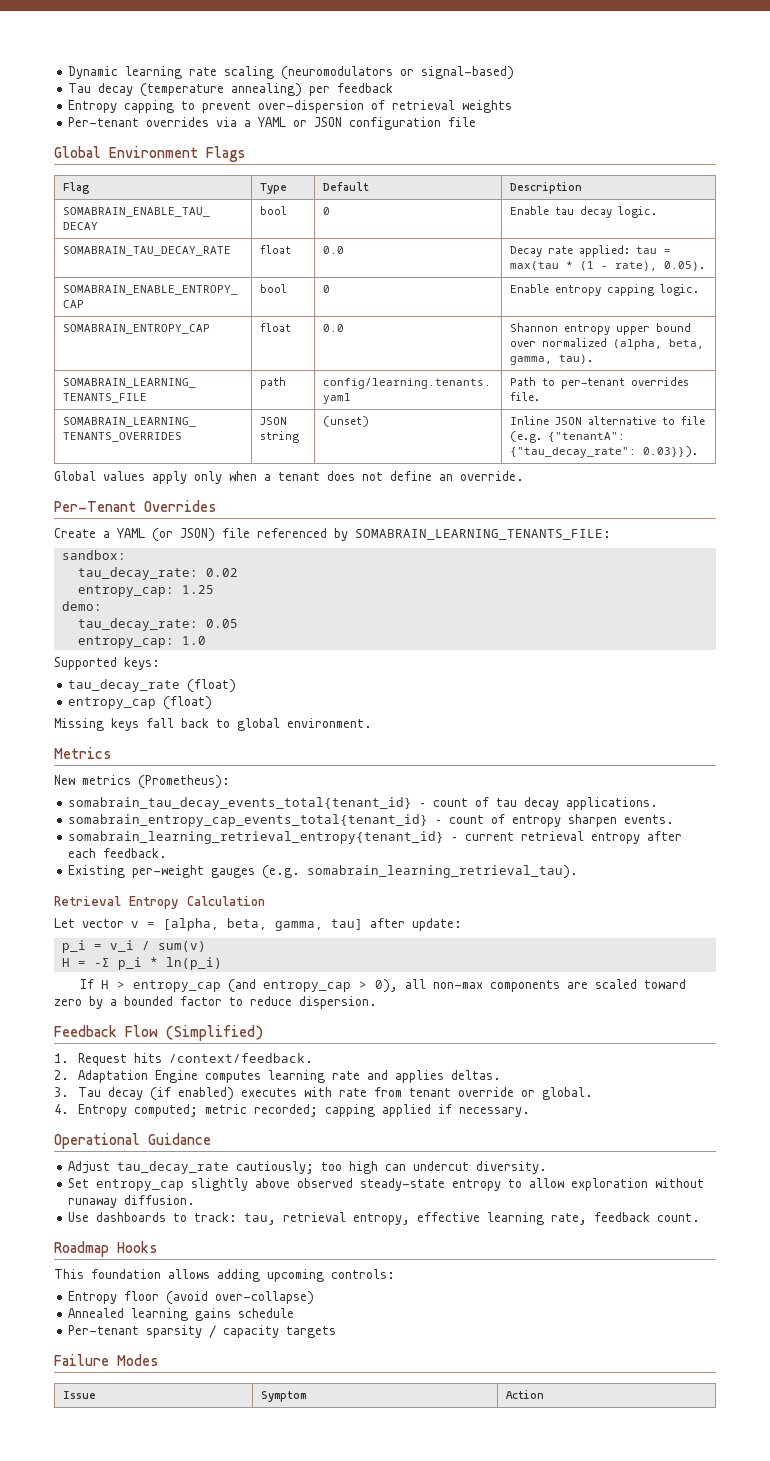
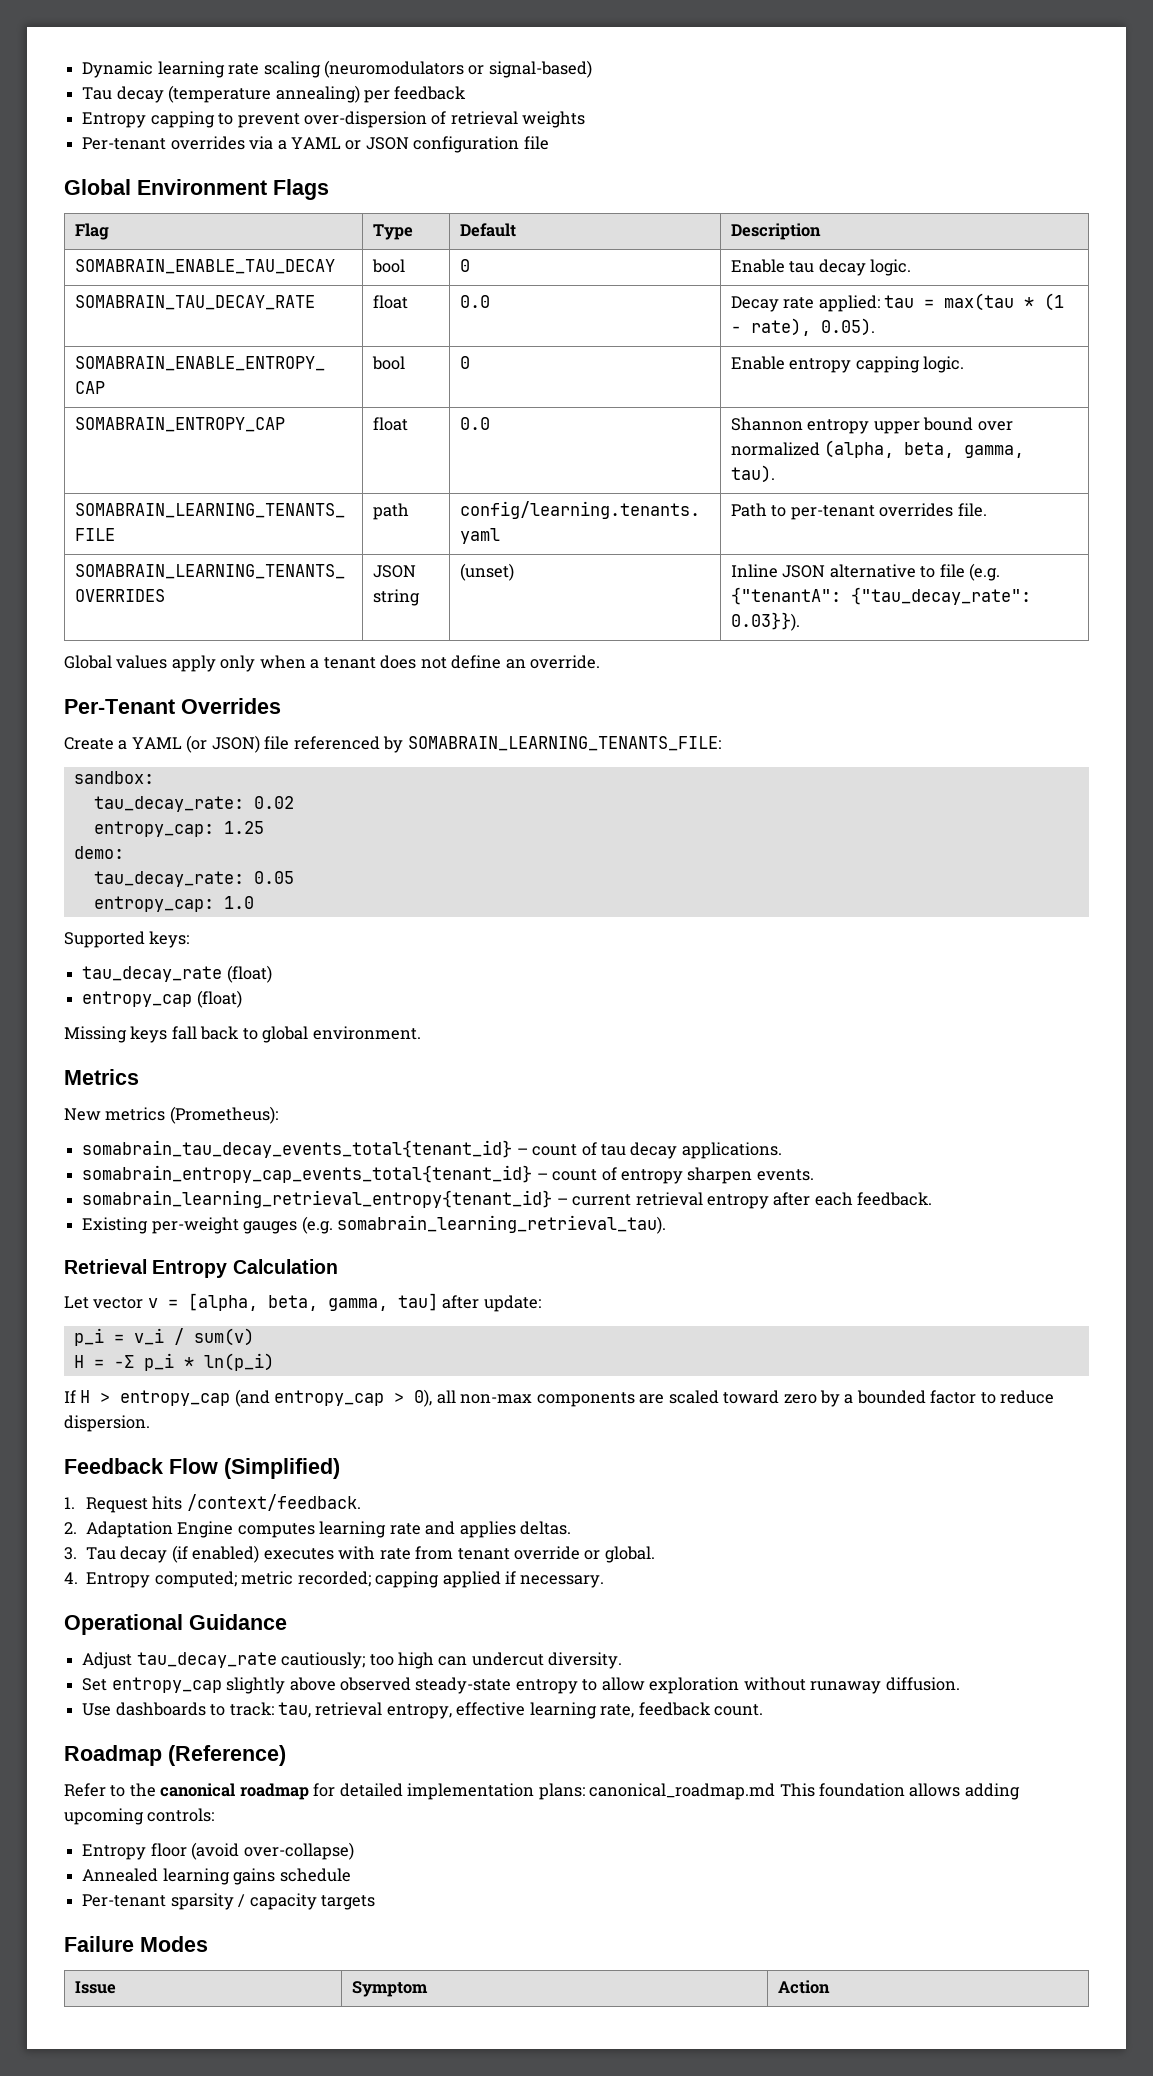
[117,1241,158,1253] Hooks // -> [168,1745,286,1766] [64,1783,776,1800] (Reference) // Refer to the canonical roadmap for detailed implementation plans: canonical_roadmap.md

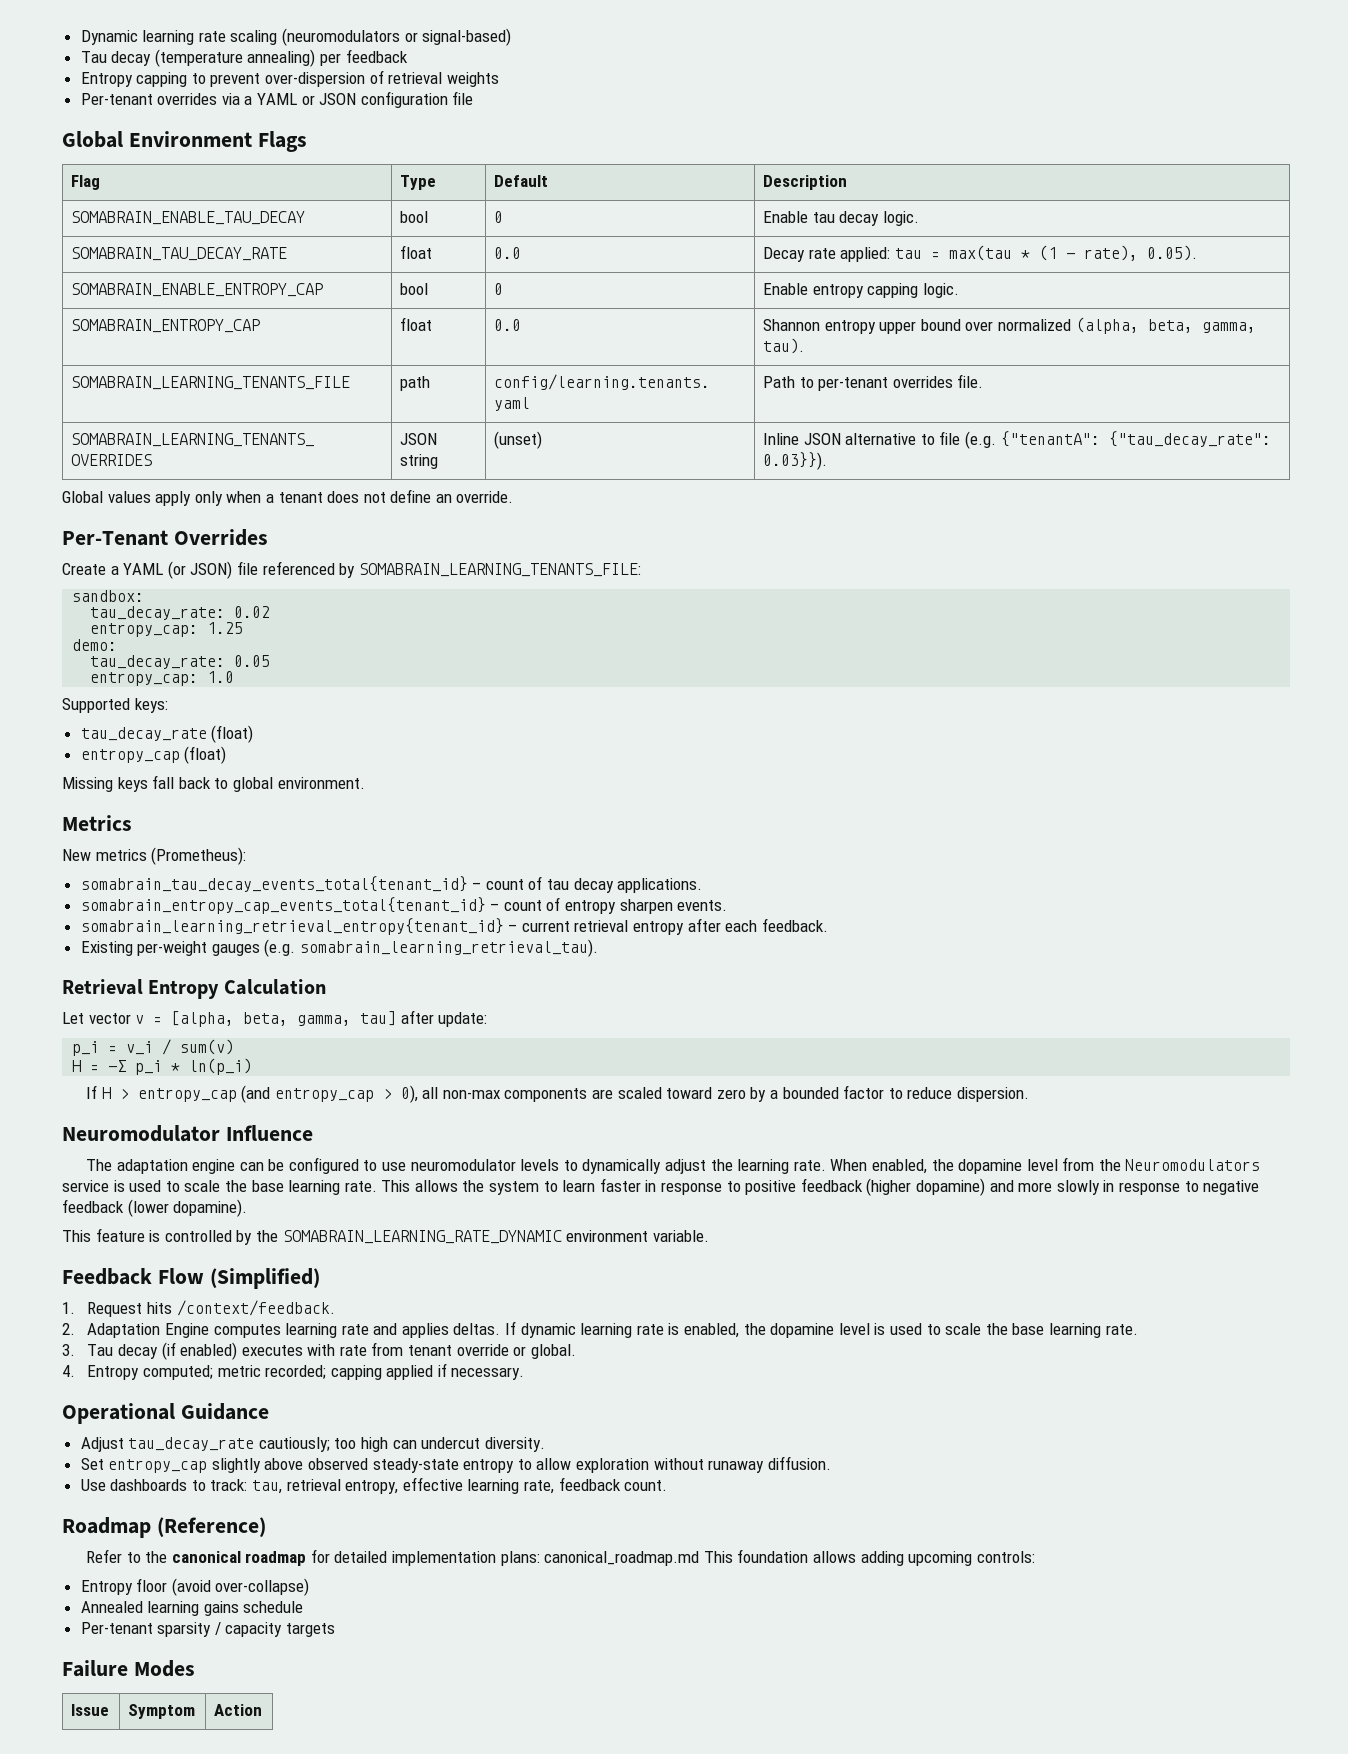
(150, 1423) none -> [62,1125,313,1142] [85,1157,1261,1174] [62,1178,1260,1196] [62,1199,248,1217] [62,1228,709,1245] // Neuromodulator Influence // The adaptation engine can be configured to use neuromodulator levels to dynamically adjust the learning rate. When enabled, the dopamine level from the Neuromodulators service is used to scale the base learning rate. This allows the system to learn faster in response to positive feedback (higher dopamine) and more slowly in response to negative feedback (lower dopamine). // This feature is controlled by the SOMABRAIN_LEARNING_RATE_DYNAMIC environment variable.
(572, 1528) none -> [505,1321,1138,1338] If dynamic learning rate is enabled, the dopamine level is used to scale the base learning rate.

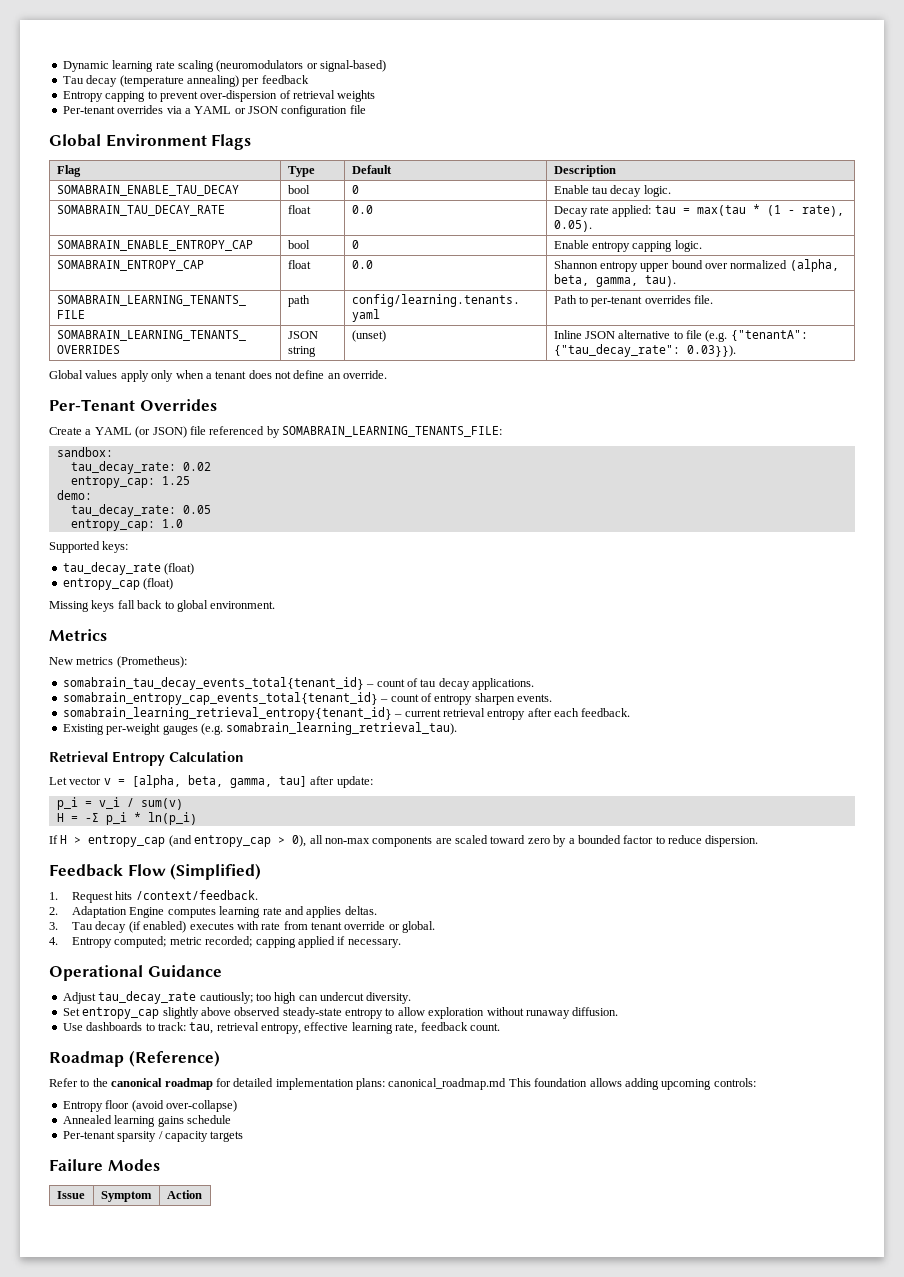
[62,1125,313,1142] [85,1157,1261,1174] [62,1178,1260,1196] [62,1199,248,1217] [62,1228,709,1245] // Neuromodulator Influence // The adaptation engine can be configured to use neuromodulator levels to dynamically adjust the learning rate. When enabled, the dopamine level from the Neuromodulators service is used to scale the base learning rate. This allows the system to learn faster in response to positive feedback (higher dopamine) and more slowly in response to negative feedback (lower dopamine). // This feature is controlled by the SOMABRAIN_LEARNING_RATE_DYNAMIC environment variable. -> (759, 841) none
[505,1321,1138,1338] If dynamic learning rate is enabled, the dopamine level is used to scale the base learning rate. -> (377, 910) none

